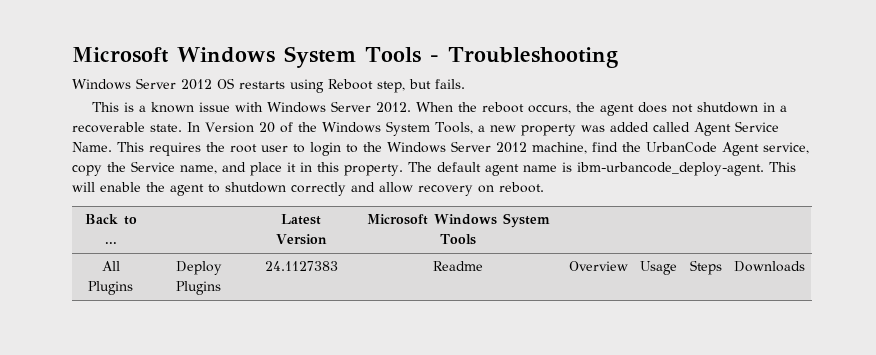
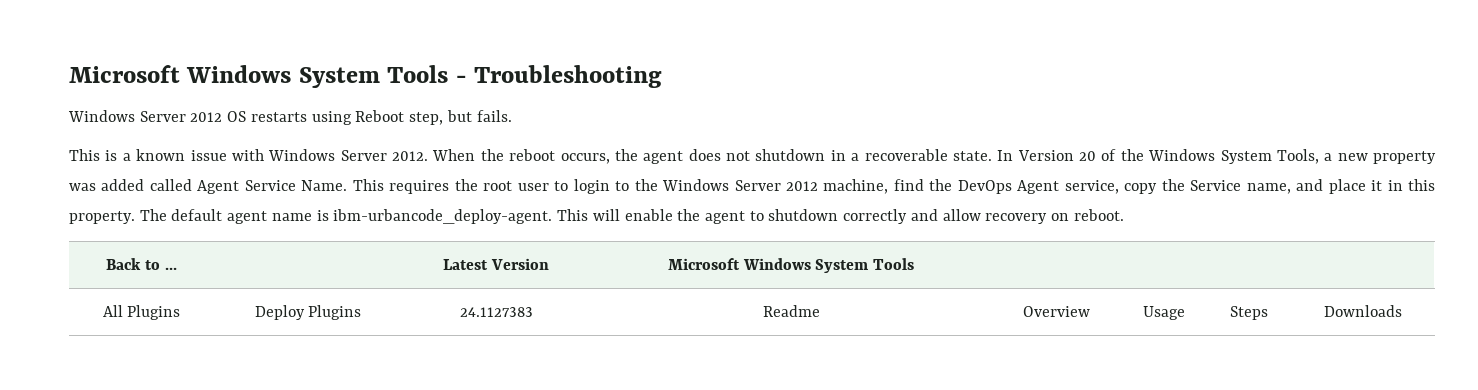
[646,142,717,153] UrbanCode -> [957,180,1012,194] DevOps

